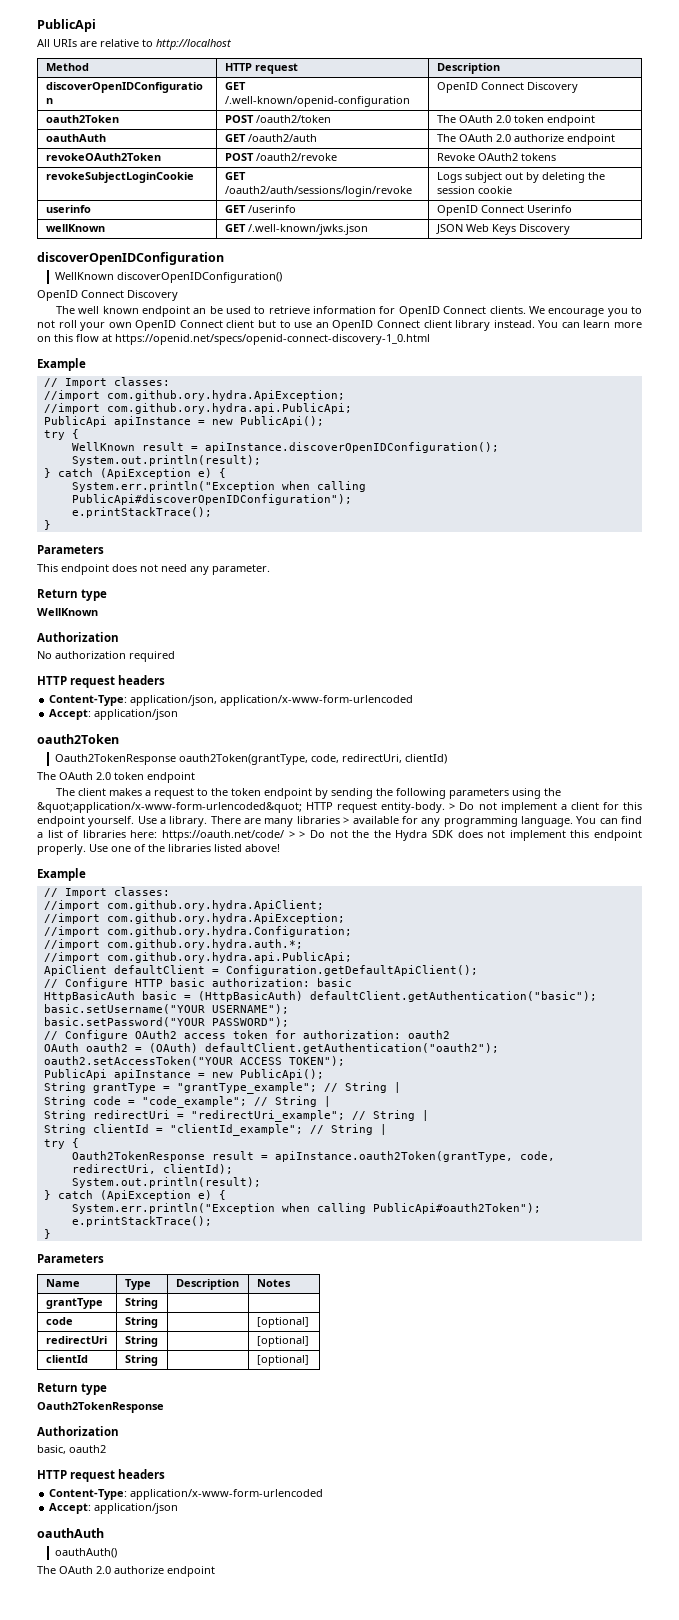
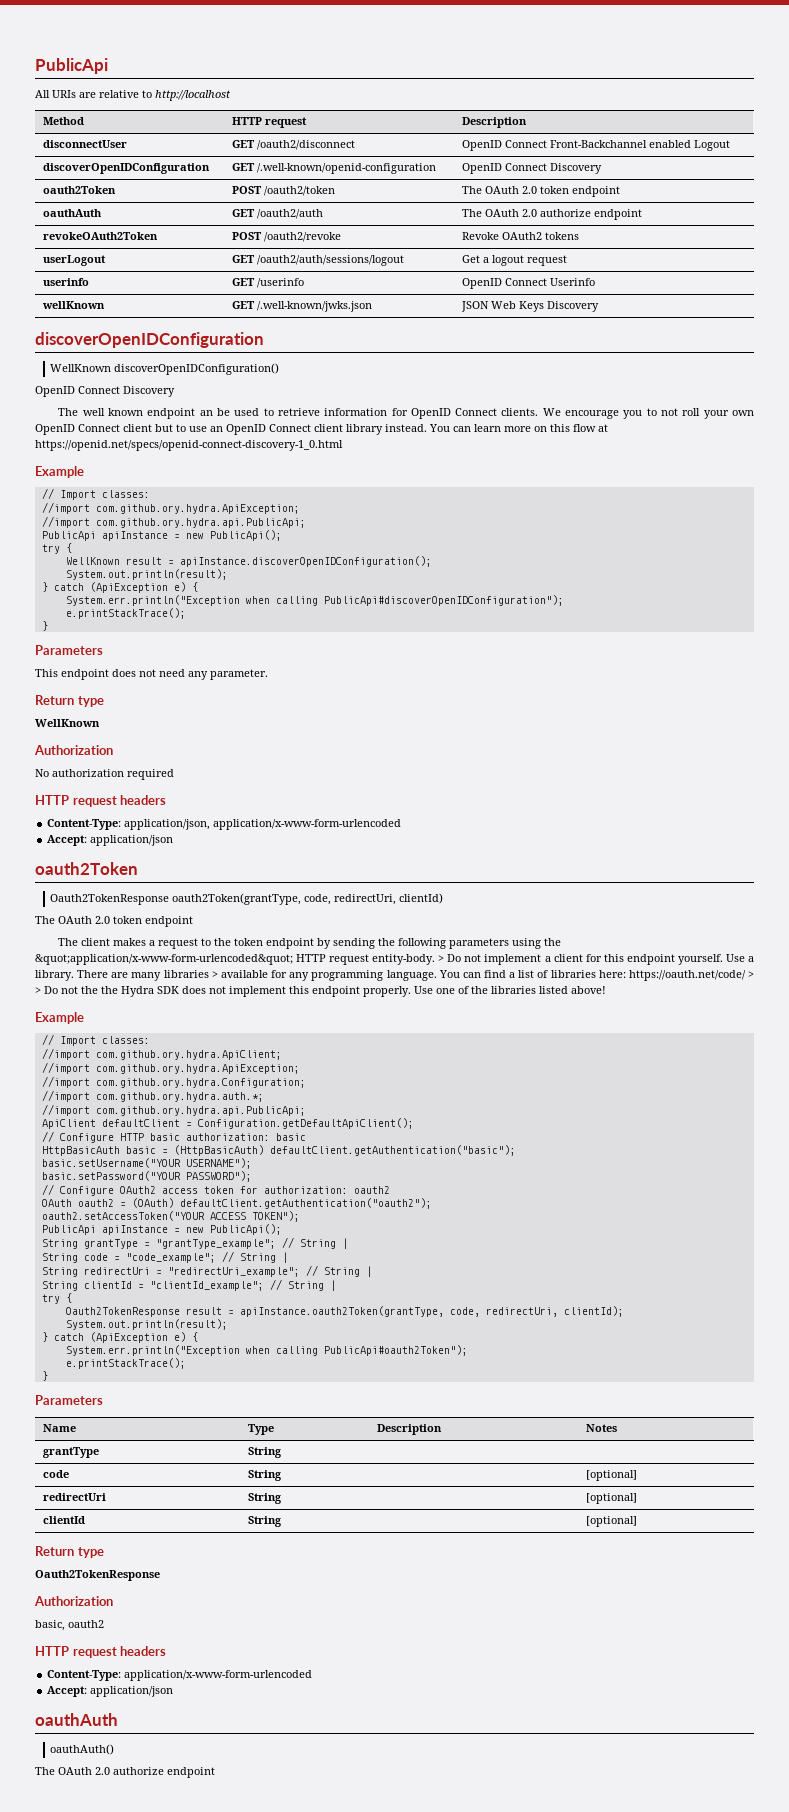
(500, 68) none -> [42,140,127,148] [231,140,355,150] [461,140,730,151] // disconnectUser | GET /oauth2/disconnect | OpenID Connect Front-Backchannel enabled Logout
[45,172,194,183] [224,172,246,180] [224,186,412,197] [436,172,605,183] [436,186,512,194] revokeSubjectLoginCookie | GET /oauth2/auth/sessions/login/revoke | Logs subject out by deleting the session cookie -> [42,255,106,266] [231,255,404,266] [461,255,567,266] userLogout | GET /oauth2/auth/sessions/logout | Get a logout request

